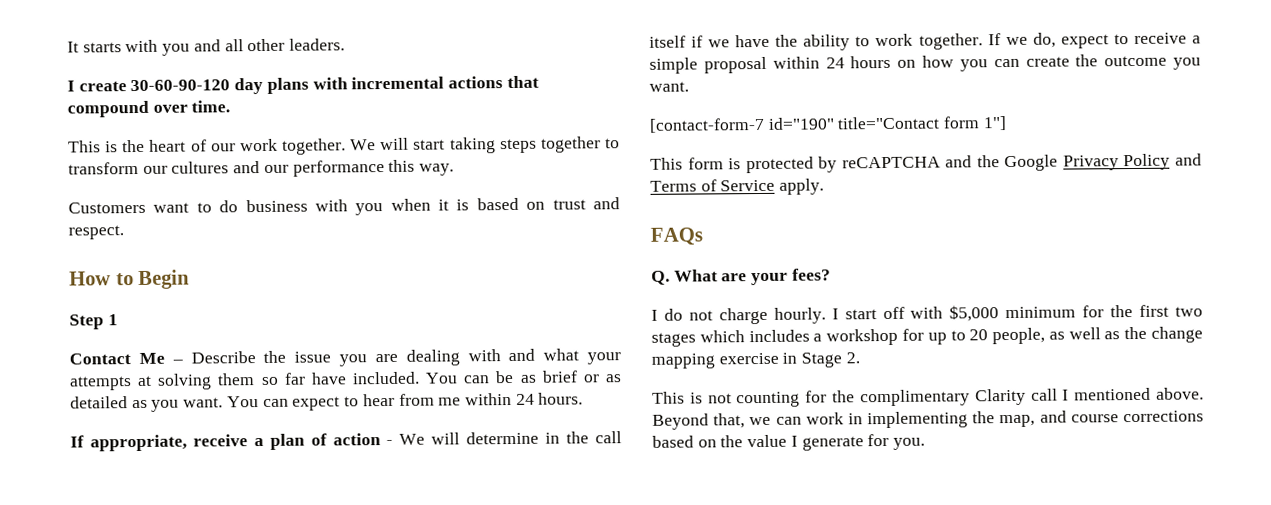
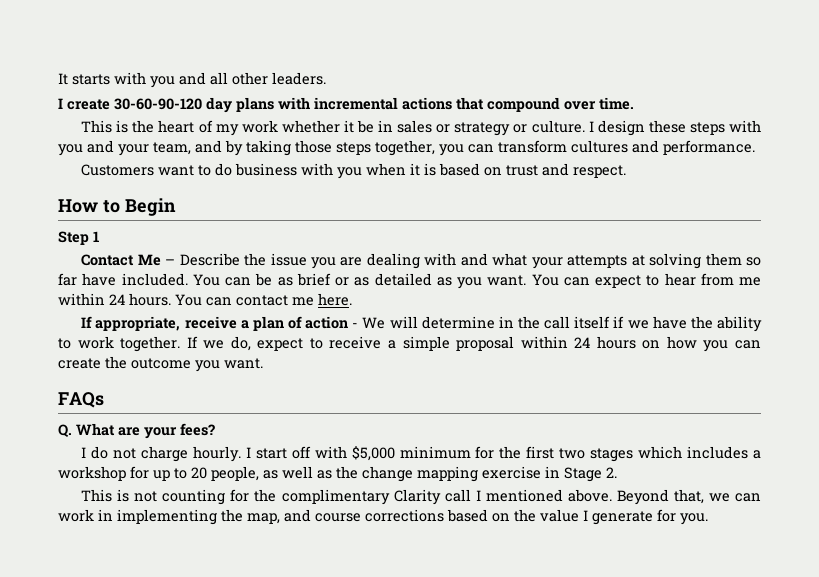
[210,136,621,155] [68,159,455,177] our work together. We will start taking steps together to transform our cultures and our performance this way. -> [215,120,761,136] [58,140,755,156] my work whether it be in sales or strategy or culture. I design these steps with you and your team, and by taking those steps together, you can transform cultures and performance.
(584, 398) none -> [175,293,352,306] You can contact me here.
[649,116,1007,133] [650,153,1202,174] [650,178,825,195] // [contact-form-7 id="190" title="Contact form 1"] // This form is protected by reCAPTCHA and the Google Privacy Policy and Terms of Service apply. -> (263, 363) none

